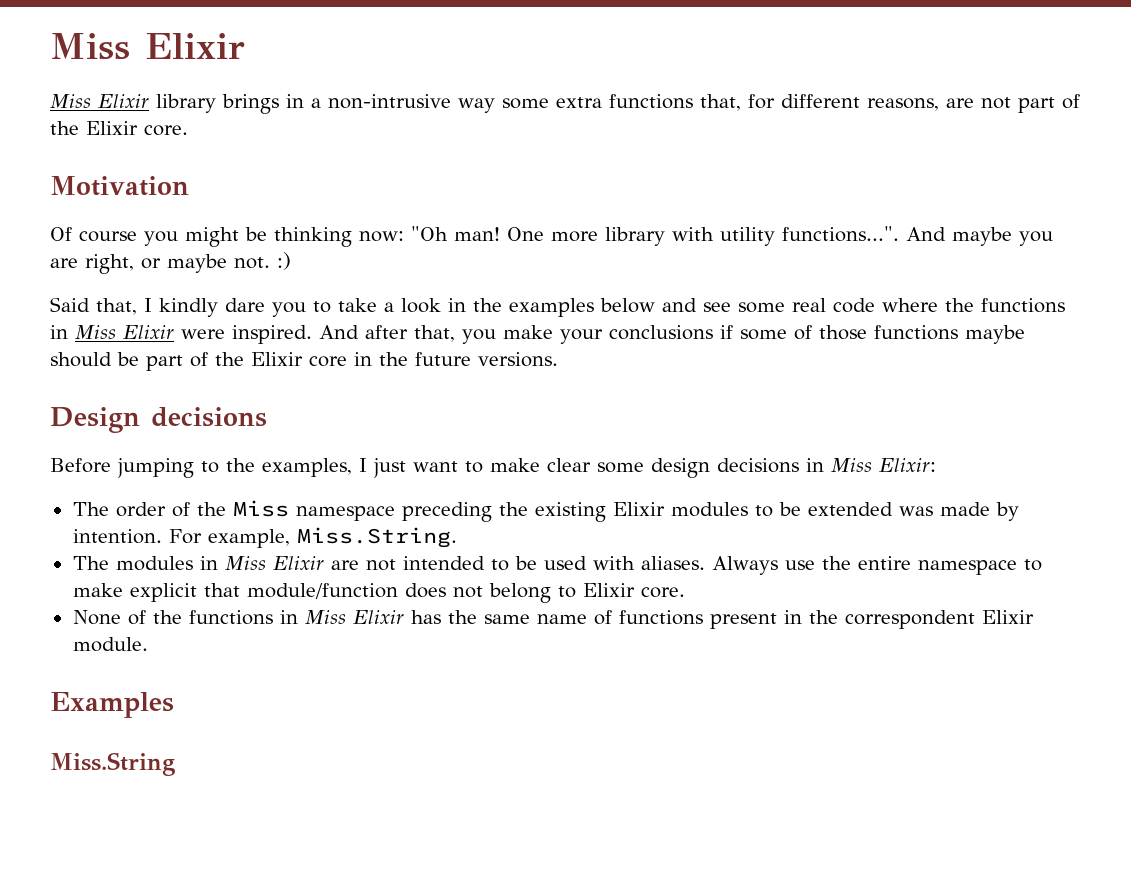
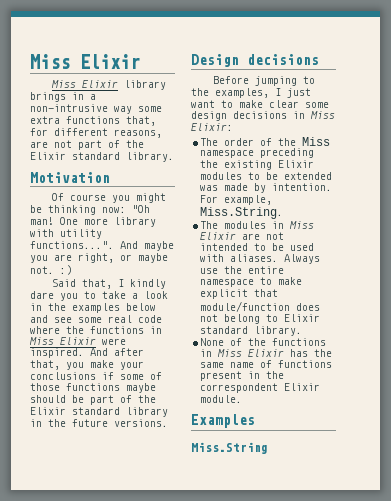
[144,125,188,136] core. -> [72,152,174,162] standard library.
[309,356,347,367] core -> [72,407,168,417] standard library
[640,587,685,598] core. -> [200,326,303,336] standard library.

